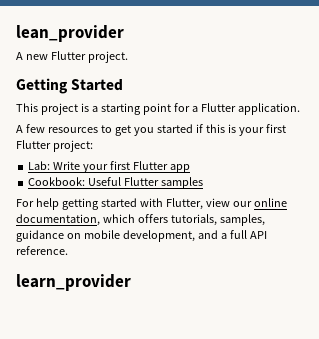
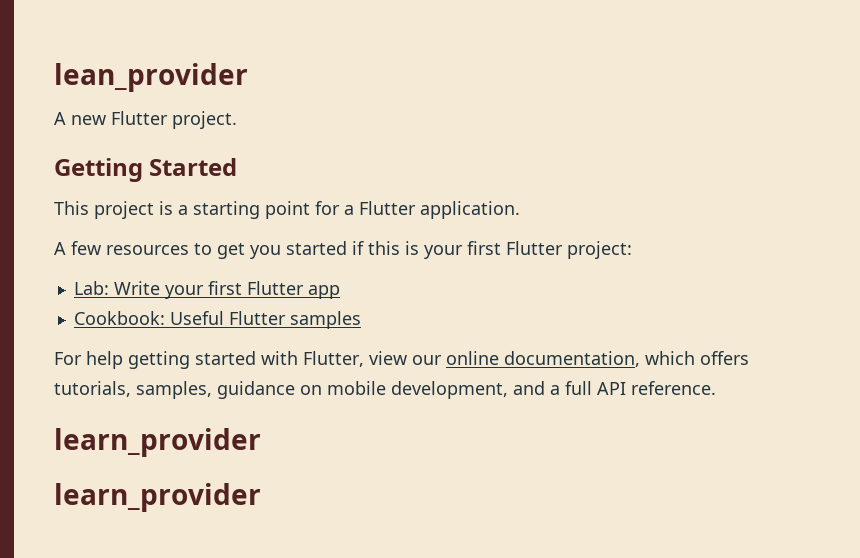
(131, 282) none -> [54,483,261,512] // learn_provider

